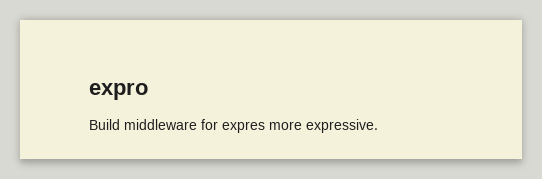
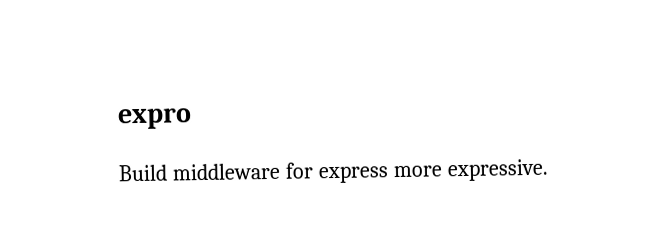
[222,121,265,133] expres -> [317,165,389,184] express

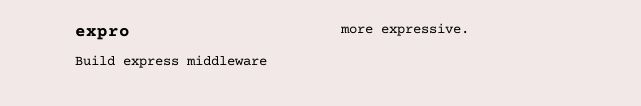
[171,162,389,184] middleware for express -> [123,55,267,68] express middleware

